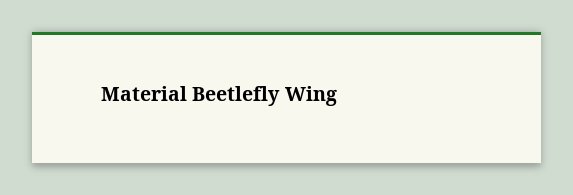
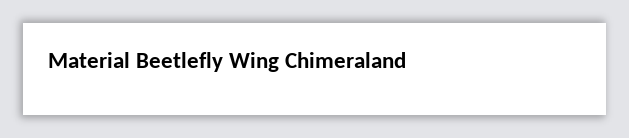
(337, 96) none -> [285,52,407,68] Chimeraland

